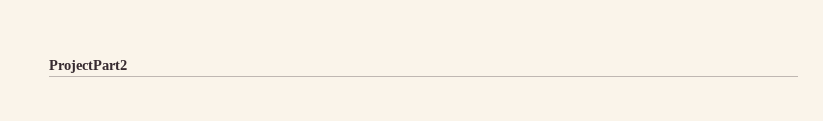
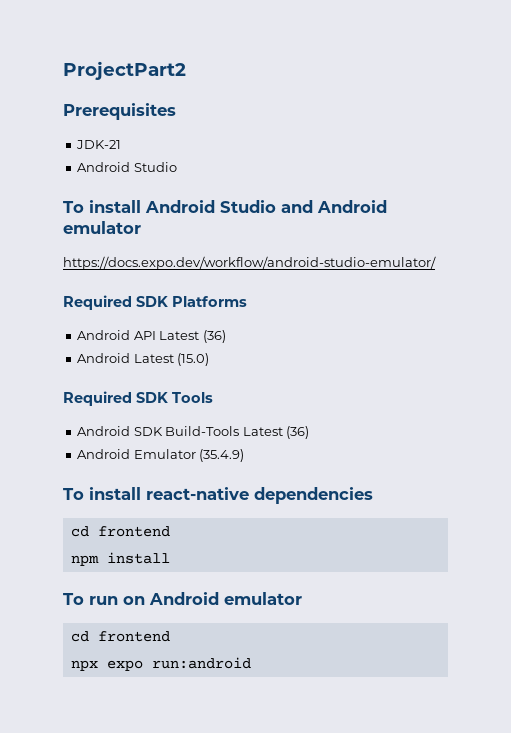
(127, 66) none -> [63,103,176,120] [76,140,122,149] [77,162,177,172] [63,200,387,213] [63,221,141,234] [63,256,436,270] [63,295,247,310] [77,330,226,343] [77,353,210,366] [63,391,213,406] [77,426,310,439] [77,449,245,462] [63,487,373,504] [70,526,170,537] [70,552,170,566] [63,592,302,605] [70,631,170,642] [70,657,251,671] // Prerequisites // JDK-21 // Android Studio // To install Android Studio and Android emulator // https://docs.expo.dev/workflow/android-studio-emulator/ // Required SDK Platforms // Android API Latest (36) // Android Latest (15.0) // Required SDK Tools // Android SDK Build-Tools Latest (36) // Android Emulator (35.4.9) // To install react-native dependencies // cd frontend // npm install // To run on Android emulator // cd frontend // npx expo run:android

